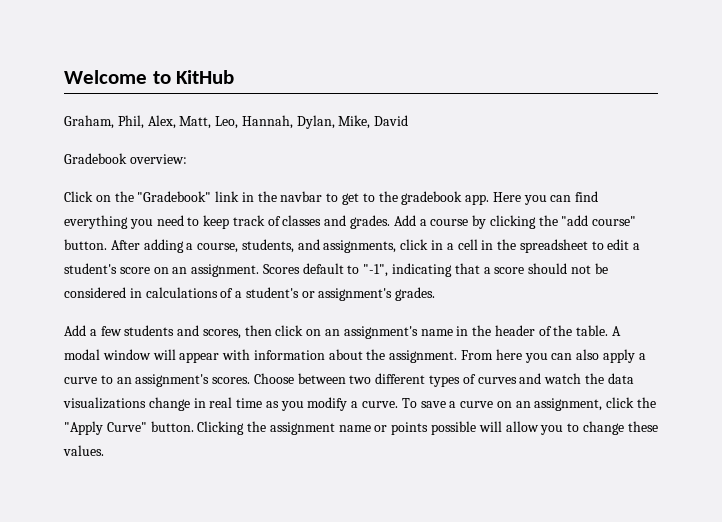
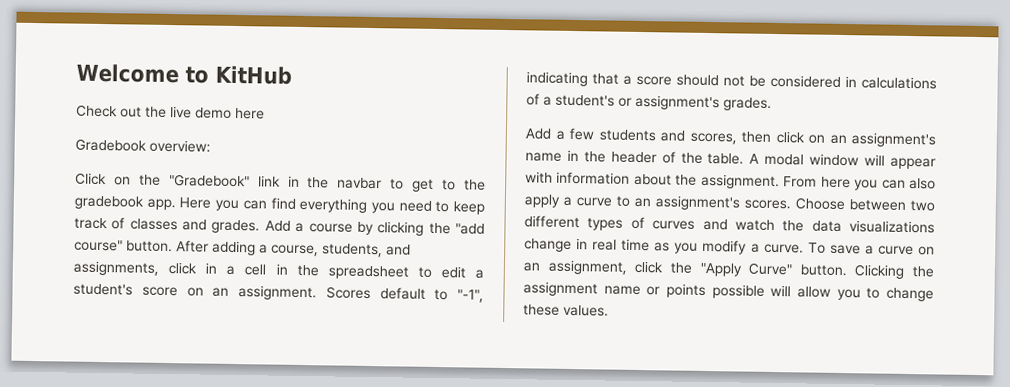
[64,115,409,129] Graham, Phil, Alex, Matt, Leo, Hannah, Dylan, Mike, David -> [76,104,265,120] Check out the live demo here

